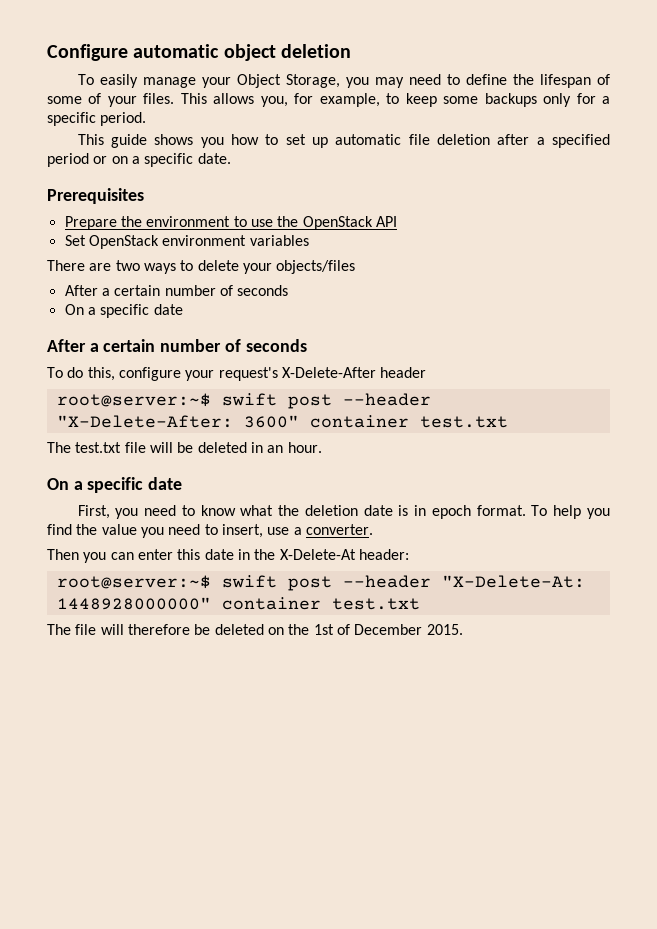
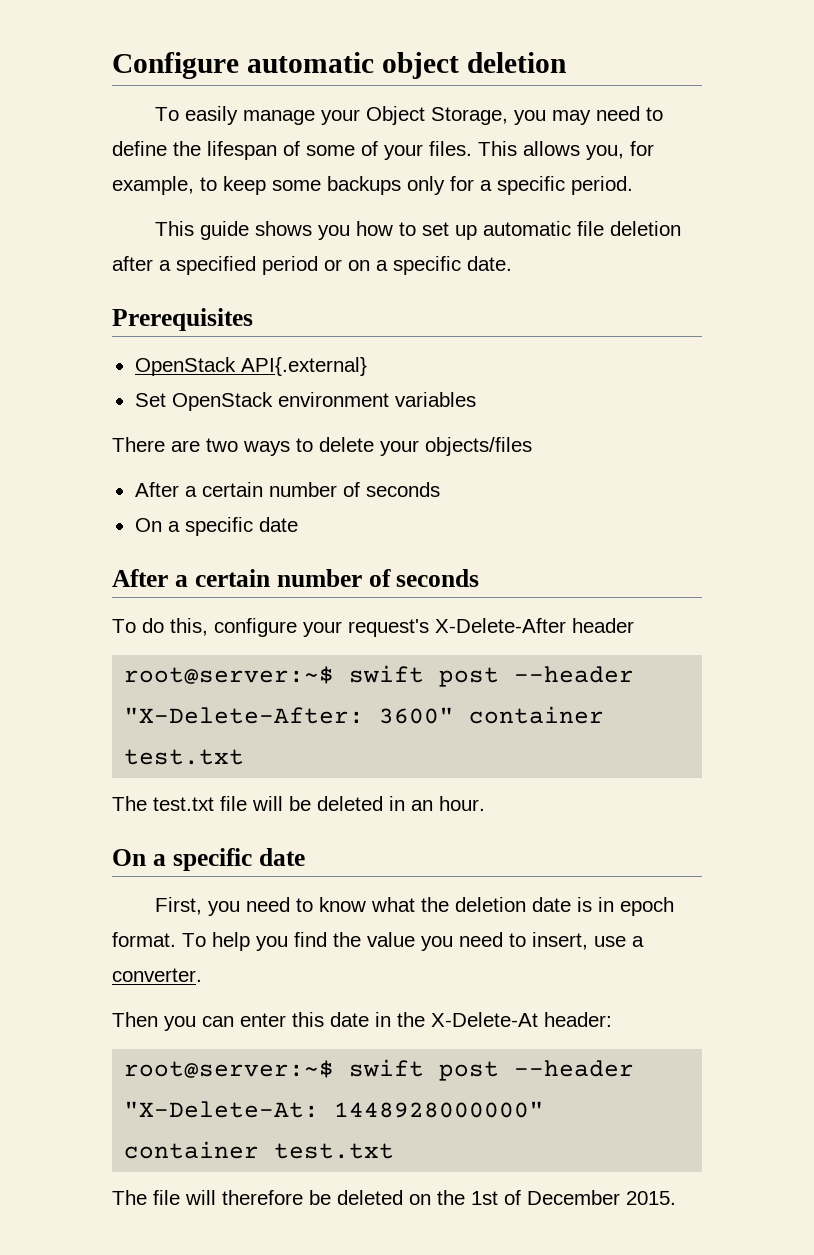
[64,216,397,230] Prepare the environment to use the OpenStack API -> [134,357,367,376] OpenStack API{.external}

